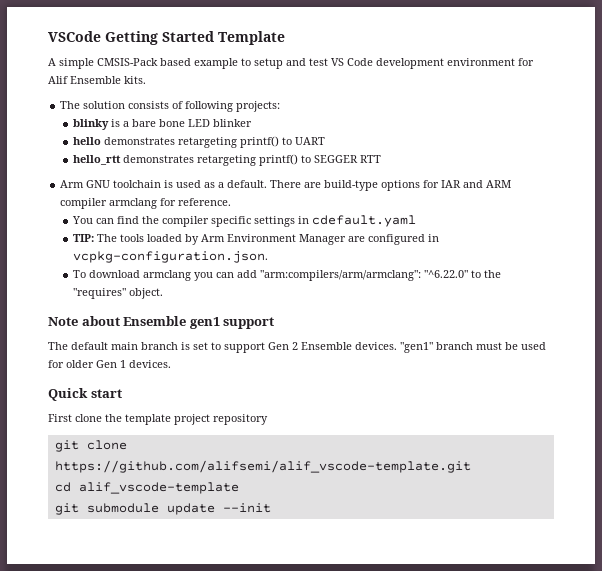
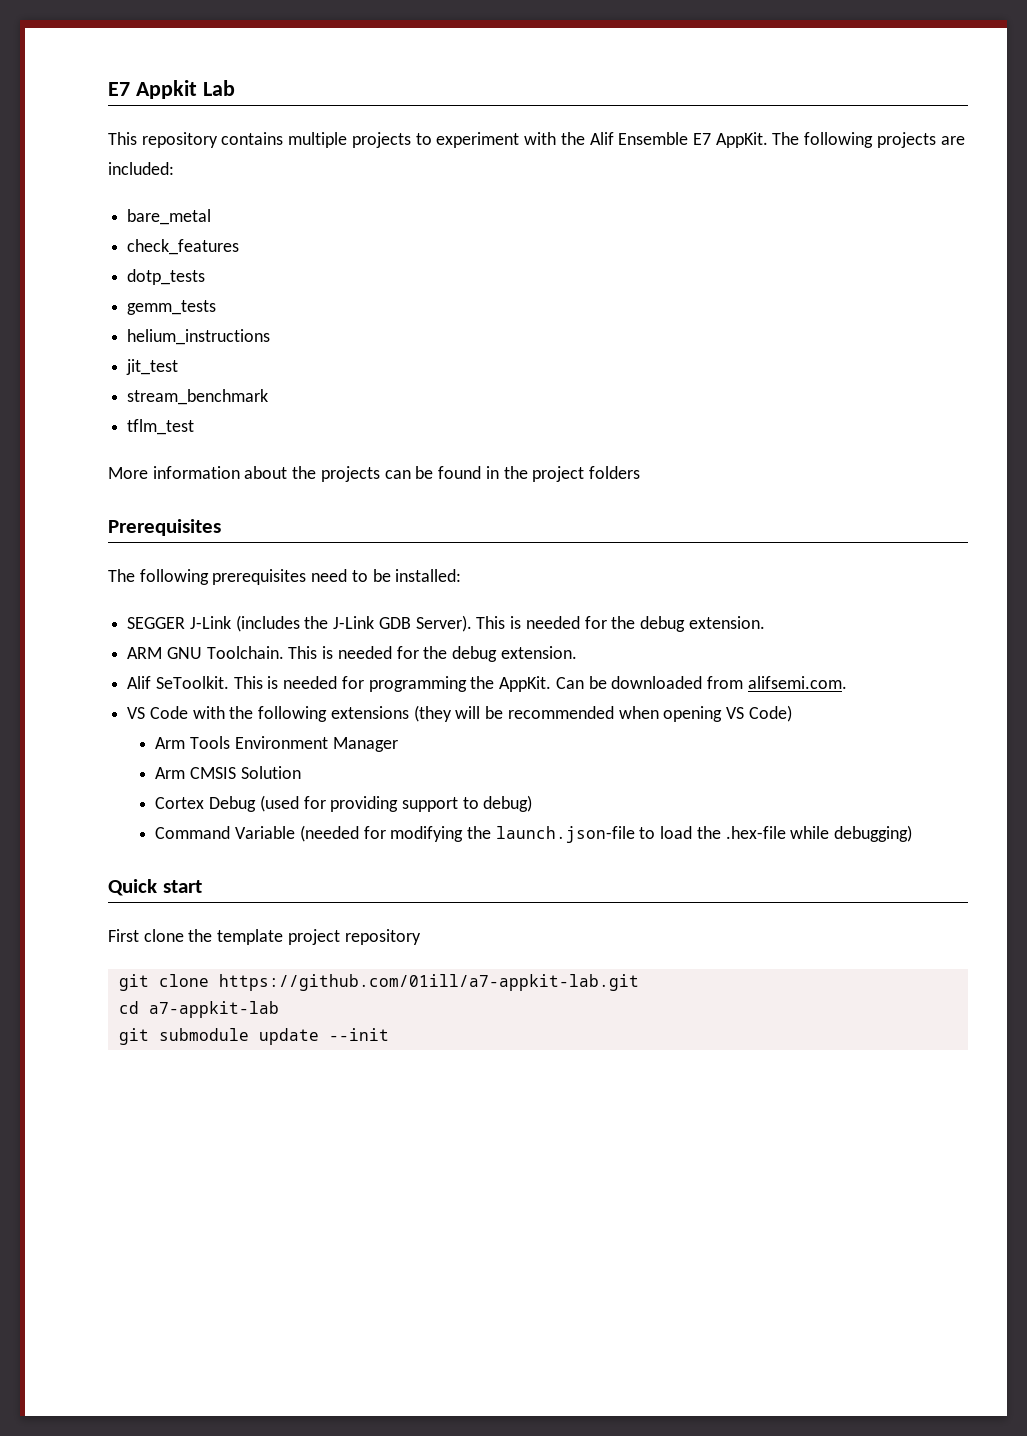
[48,31,285,45] [48,58,534,69] [48,76,146,84] [60,101,281,112] [73,119,253,130] [73,136,326,148] [73,154,382,166] [60,180,512,191] [60,198,232,209] [72,215,417,227] [73,234,440,245] [73,251,269,263] [73,270,502,281] [73,288,164,299] [48,316,275,329] [48,342,546,353] [48,360,171,368] VSCode Getting Started Template // A simple CMSIS-Pack based example to setup and test VS Code development environment for Alif Ensemble kits. // The solution consists of following projects: // blinky is a bare bone LED blinker // hello demonstrates retargeting printf() to UART // hello_rtt demonstrates retargeting printf() to SEGGER RTT // Arm GNU toolchain is used as a default. There are build-type options for IAR and ARM compiler armclang for reference. // You can find the compiler specific settings in cdefault.yaml // TIP: The tools loaded by Arm Environment Manager are configured in vcpkg-configuration.json. // To download armclang you can add "arm:compilers/arm/armclang": "^6.22.0" to the "requires" object. // Note about Ensemble gen1 support // The default main branch is set to support Gen 2 Ensemble devices. "gen1" branch must be used for older Gen 1 devices. -> [108,80,235,99] [108,132,965,148] [108,162,174,175] [127,209,212,225] [127,239,240,255] [127,269,206,285] [127,300,217,315] [127,329,271,345] [126,359,179,375] [127,389,269,405] [127,419,195,435] [108,466,640,482] [108,519,221,536] [108,569,462,585] [127,615,765,632] [127,646,577,662] [127,676,847,692] [127,705,792,722] [155,736,398,752] [155,766,301,779] [155,795,533,812] [155,825,913,843] E7 Appkit Lab // This repository contains multiple projects to experiment with the Alif Ensemble E7 AppKit. The following projects are included: // bare_metal // check_features // dotp_tests // gemm_tests // helium_instructions // jit_test // stream_benchmark // tflm_test // More information about the projects can be found in the project folders // Prerequisites // The following prerequisites need to be installed: // SEGGER J-Link (includes the J-Link GDB Server). This is needed for the debug extension. // ARM GNU Toolchain. This is needed for the debug extension. // Alif SeToolkit. This is needed for programming the AppKit. Can be downloaded from alifsemi.com. // VS Code with the following extensions (they will be recommended when opening VS Code) // Arm Tools Environment Manager // Arm CMSIS Solution // Cortex Debug (used for providing support to debug) // Command Variable (needed for modifying the launch.json-file to load the .hex-file while debugging)
[54,460,471,473] https://github.com/alifsemi/alif_vscode-template.git -> [218,974,639,991] https://github.com/01ill/a7-appkit-lab.git
[78,482,239,494] alif_vscode-template -> [148,1001,279,1018] a7-appkit-lab

